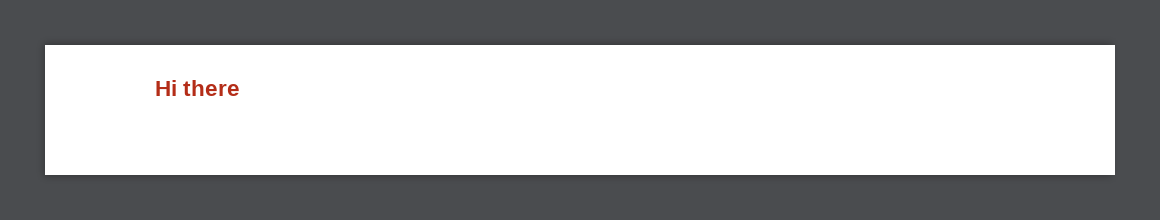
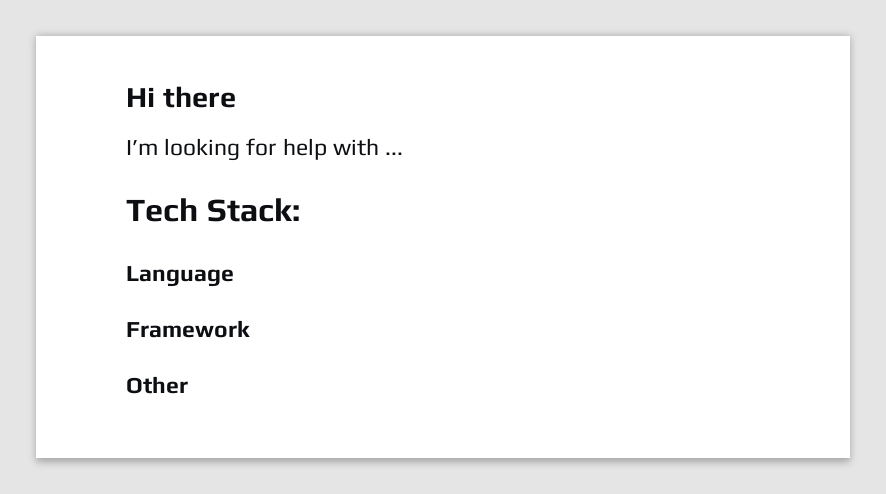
(241, 88) none -> [126,138,404,161] [126,198,300,222] [126,266,234,287] [126,320,250,338] [126,376,188,394] // I’m looking for help with ... // Tech Stack: // Language // Framework // Other

